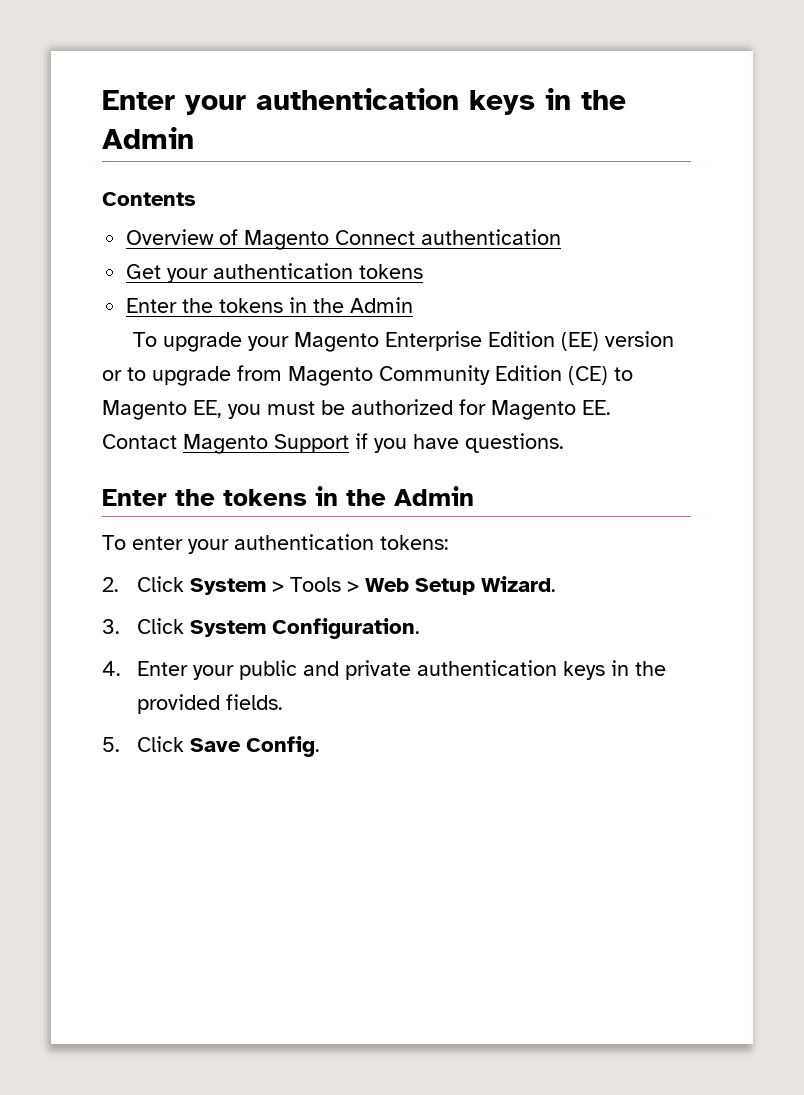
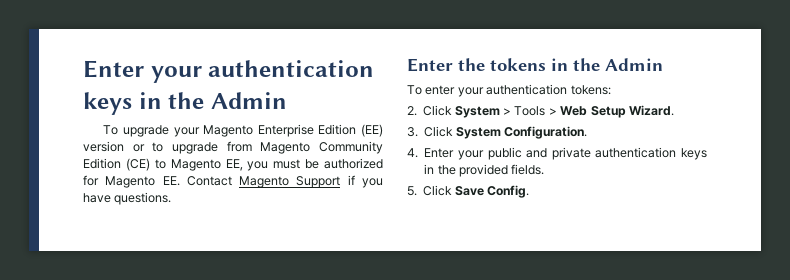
[102,192,196,206] [126,229,562,250] [126,263,424,283] [126,297,414,313] // Contents // Overview of Magento Connect authentication // Get your authentication tokens // Enter the tokens in the Admin -> (287, 100) none

